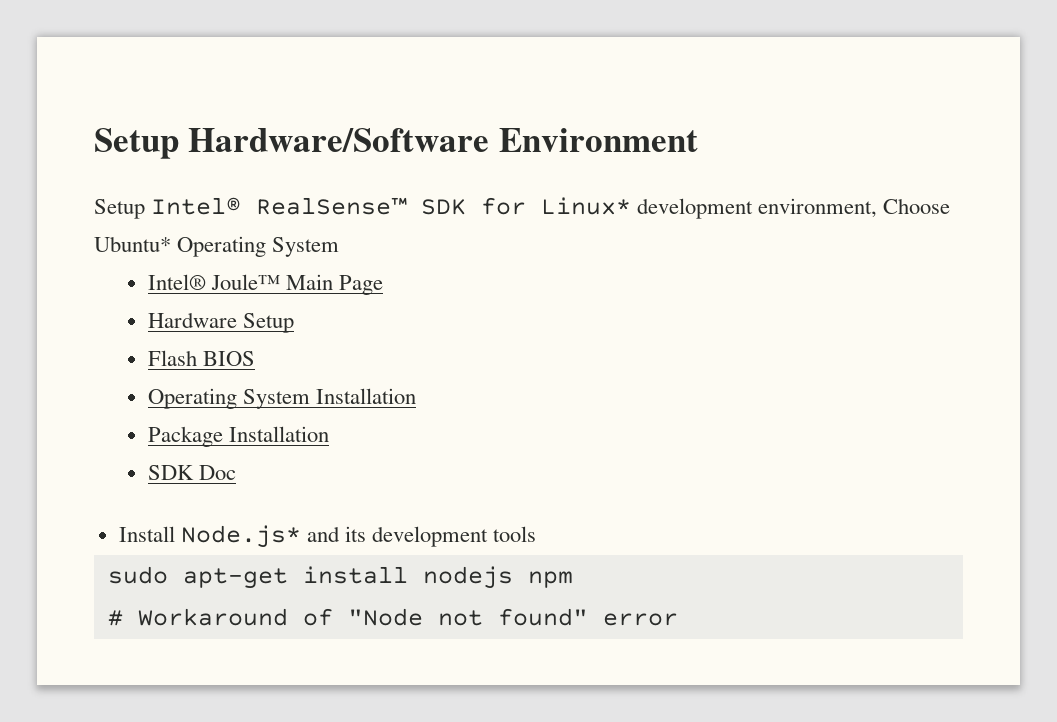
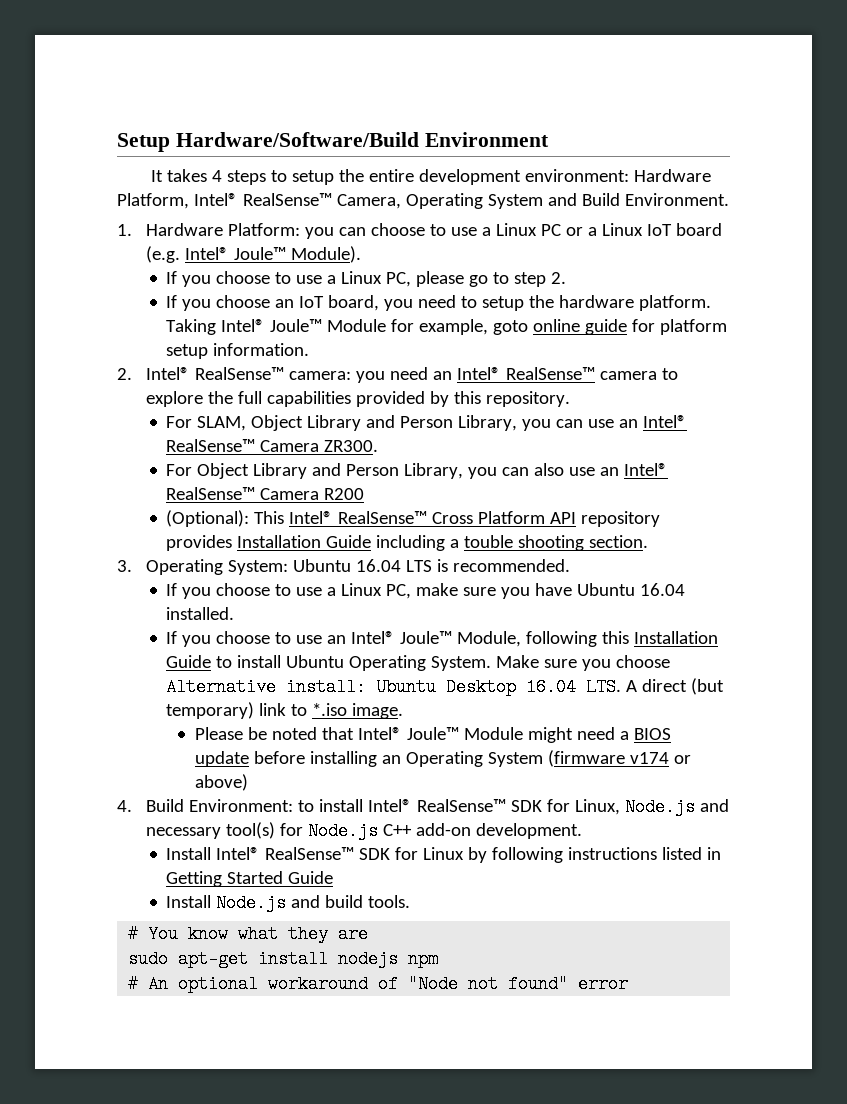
[94,128,490,159] Setup Hardware/Software -> [117,132,419,152] Setup Hardware/Software/Build
[94,197,951,219] [94,236,340,257] [148,274,384,295] [148,312,295,333] [148,350,256,366] [148,388,417,409] [148,426,330,447] [148,465,237,480] [118,525,537,548] Setup Intel® RealSense™ SDK for Linux* development environment, Choose Ubuntu* Operating System // Intel® Joule™ Main Page // Hardware Setup // Flash BIOS // Operating System Installation // Package Installation // SDK Doc // Install Node.js* and its development tools -> [151,169,712,185] [117,193,729,209] [117,223,722,239] [145,246,361,263] [166,271,567,287] [166,295,712,311] [166,319,728,335] [166,343,310,359] [117,367,678,383] [145,391,570,407] [166,415,688,431] [166,439,379,452] [166,463,669,479] [166,487,365,500] [166,510,661,527] [166,535,649,551] [117,559,570,575] [166,583,686,599] [166,607,235,620] [166,631,719,647] [166,655,671,671] [166,678,725,696] [166,702,404,719] [195,727,672,743] [195,750,692,767] [195,774,249,791] [117,798,729,816] [145,822,582,840] [166,847,722,863] [166,871,334,887] [166,894,411,912] [128,925,369,943] It takes 4 steps to setup the entire development environment: Hardware Platform, Intel® RealSense™ Camera, Operating System and Build Environment. // 1. Hardware Platform: you can choose to use a Linux PC or a Linux IoT board (e.g. Intel® Joule™ Module). // If you choose to use a Linux PC, please go to step 2. // If you choose an IoT board, you need to setup the hardware platform. Taking Intel® Joule™ Module for example, goto online guide for platform setup information. // 2. Intel® RealSense™ camera: you need an Intel® RealSense™ camera to explore the full capabilities provided by this repository. // For SLAM, Object Library and Person Library, you can use an Intel® RealSense™ Camera ZR300. // For Object Library and Person Library, you can also use an Intel® RealSense™ Camera R200 // (Optional): This Intel® RealSense™ Cross Platform API repository provides Installation Guide including a touble shooting section. // 3. Operating System: Ubuntu 16.04 LTS is recommended. // If you choose to use a Linux PC, make sure you have Ubuntu 16.04 installed. // If you choose to use an Intel® Joule™ Module, following this Installation Guide to install Ubuntu Operating System. Make sure you choose Alternative install: Ubuntu Desktop 16.04 LTS. A direct (but temporary) link to *.iso image. // Please be noted that Intel® Joule™ Module might need a BIOS update before installing an Operating System (firmware v174 or above) // 4. Build Environment: to install Intel® RealSense™ SDK for Linux, Node.js and necessary tool(s) for Node.js C++ add-on development. // Install Intel® RealSense™ SDK for Linux by following instructions listed in Getting Started Guide // Install Node.js and build tools. // # You know what they are
[137,608,288,626] Workaround -> [148,975,369,993] An optional workaround

